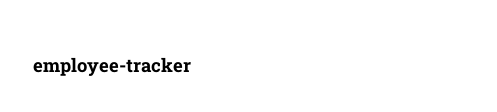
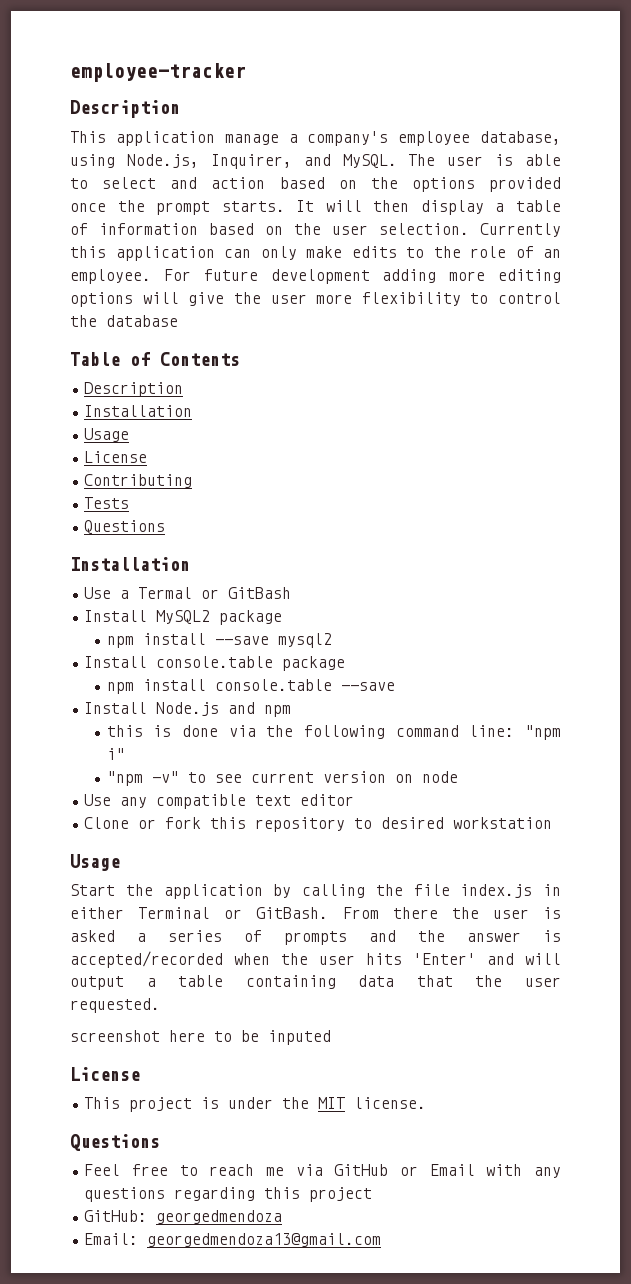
(191, 66) none -> [70,100,180,118] [70,131,561,146] [70,154,561,169] [70,177,561,192] [70,200,561,215] [70,223,561,237] [70,246,561,261] [70,269,561,284] [70,292,561,307] [70,315,178,327] [70,352,240,366] [84,382,184,397] [84,405,193,417] [84,428,130,442] [84,451,148,463] [84,474,193,488] [84,497,130,509] [84,520,166,534] [70,557,190,571] [84,587,292,599] [84,610,283,625] [106,633,332,648] [84,656,346,671] [106,679,395,694] [84,702,292,717] [106,725,561,740] [106,748,125,760] [106,771,458,786] [84,794,355,809] [84,817,553,832] [70,854,120,871] [70,884,561,899] [70,907,561,919] [70,930,561,945] [70,951,561,968] [70,975,561,990] [70,998,160,1013] [70,1030,331,1045] [70,1067,140,1081] [84,1097,427,1112] [70,1134,160,1151] [84,1164,561,1178] [84,1187,373,1202] [84,1210,283,1224] [84,1233,382,1247] // Description // This application manage a company's employee database, using Node.js, Inquirer, and MySQL. The user is able to select and action based on the options provided once the prompt starts. It will then display a table of information based on the user selection. Currently this application can only make edits to the role of an employee. For future development adding more editing options will give the user more flexibility to control the database // Table of Contents // Description // Installation // Usage // License // Contributing // Tests // Questions // Installation // Use a Termal or GitBash // Install MySQL2 package // npm install --save mysql2 // Install console.table package // npm install console.table --save // Install Node.js and npm // this is done via the following command line: "npm i" // "npm -v" to see current version on node // Use any compatible text editor // Clone or fork this repository to desired workstation // Usage // Start the application by calling the file index.js in either Terminal or GitBash. From there the user is asked a series of prompts and the answer is accepted/recorded when the user hits 'Enter' and will output a table containing data that the user requested. // screenshot here to be inputed // License // This project is under the MIT license. // Questions // Feel free to reach me via GitHub or Email with any questions regarding this project // GitHub: georgedmendoza // Email: georgedmendoza13@gmail.com

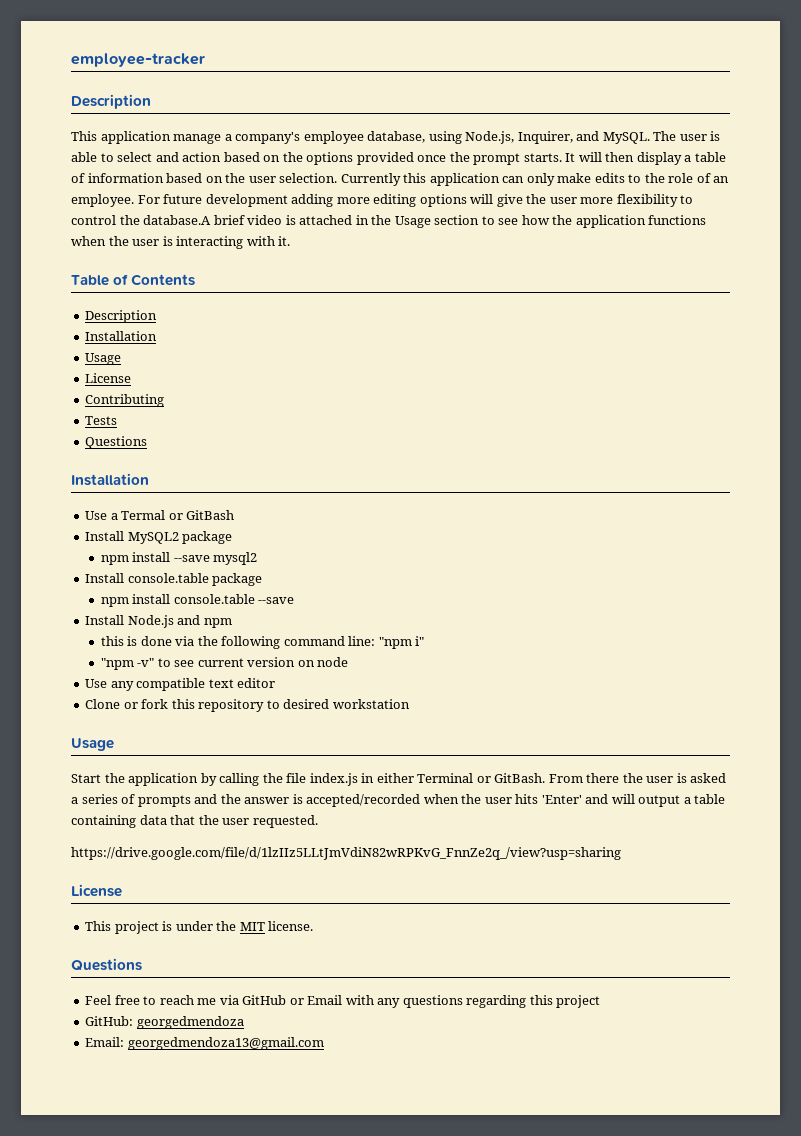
[106,315,178,327] database -> [143,215,707,228] [71,236,291,249] database.A brief video is attached in the Usage section to see how the application functions when the user is interacting with it.
[70,1030,331,1045] screenshot here to be inputed -> [71,847,621,860] https://drive.google.com/file/d/1lzIIz5LLtJmVdiN82wRPKvG_FnnZe2q_/view?usp=sharing

